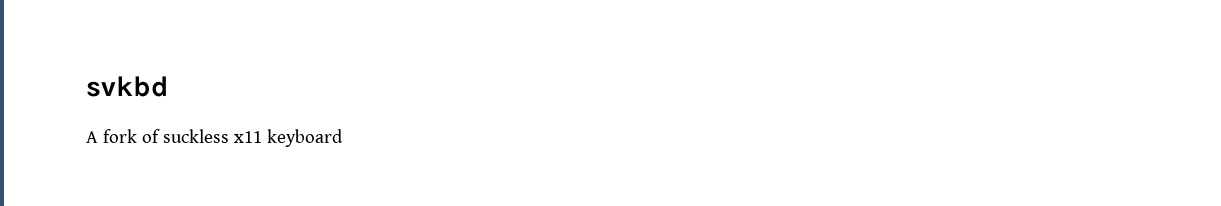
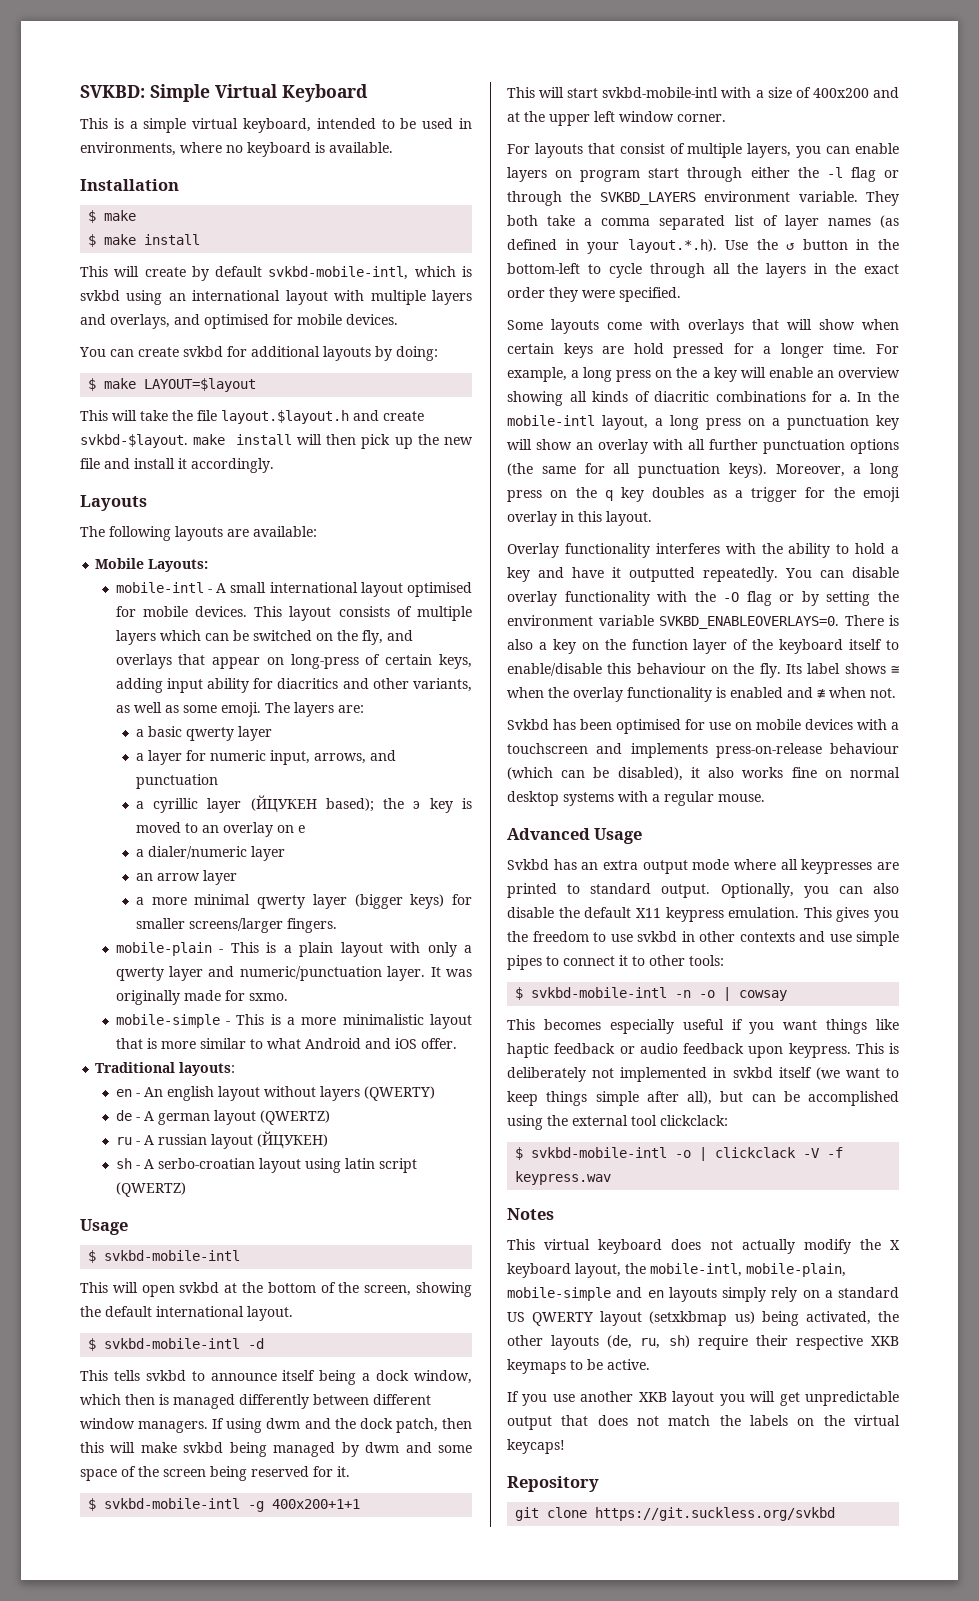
[86,76,169,97] [86,129,343,147] svkbd // A fork of suckless x11 keyboard -> [80,84,368,102] [80,118,473,133] [80,142,393,157] [80,179,179,191] [88,210,137,223] [88,234,201,247] [80,266,472,281] [80,290,472,305] [80,314,398,329] [79,346,438,361] [88,378,257,392] [80,410,424,424] [80,434,474,449] [80,458,274,473] [80,495,147,511] [80,526,317,541] [95,558,209,572] [115,582,472,597] [115,606,473,621] [115,630,413,645] [115,654,473,669] [115,678,473,693] [115,702,364,717] [135,726,272,741] [135,750,396,765] [135,774,218,789] [135,795,472,813] [135,822,305,837] [135,846,285,861] [135,870,237,885] [135,894,473,909] [135,918,337,933] [115,942,472,957] [115,966,473,981] [115,990,288,1005] [115,1014,472,1029] [115,1038,457,1049] [95,1062,236,1076] [115,1086,435,1101] [115,1110,330,1125] [115,1131,328,1149] [115,1158,417,1173] [115,1182,186,1197] [80,1219,128,1235] [88,1250,241,1263] [80,1282,473,1297] [80,1306,293,1321] [88,1338,265,1351] [80,1370,473,1385] [80,1394,431,1409] [80,1418,472,1433] [80,1442,473,1457] [80,1466,350,1481] [88,1498,361,1512] [507,87,899,98] [507,111,726,126] [507,143,899,158] [507,167,899,182] [507,191,899,206] [507,215,899,230] [507,239,899,254] [507,263,899,278] [507,287,681,302] [507,319,899,334] [507,343,899,358] [507,367,900,382] [507,391,899,406] [507,415,899,430] [507,439,899,454] [507,463,899,478] [507,487,900,502] [507,511,652,526] [507,543,899,558] [507,567,899,582] [507,591,899,606] [507,615,899,629] [507,639,899,654] [507,663,899,678] [507,687,896,702] [507,719,899,734] [507,743,899,758] [507,767,900,781] [507,791,765,806] [507,828,643,844] [507,859,899,874] [507,883,899,898] [507,907,899,922] [507,931,899,946] [507,955,724,970] [515,987,788,1001] [507,1019,899,1034] [507,1043,899,1058] [507,1067,899,1082] [507,1091,899,1106] [507,1115,728,1130] [515,1147,844,1161] [515,1171,612,1185] [507,1208,554,1220] [507,1239,900,1254] [507,1263,846,1278] [507,1287,899,1302] [507,1311,899,1326] [507,1335,899,1350] [507,1359,650,1374] [507,1391,899,1406] [507,1415,900,1430] [507,1439,565,1454] [507,1476,599,1492] [515,1507,836,1521] SVKBD: Simple Virtual Keyboard // This is a simple virtual keyboard, intended to be used in environments, where no keyboard is available. // Installation // $ make // $ make install // This will create by default svkbd-mobile-intl, which is svkbd using an international layout with multiple layers and overlays, and optimised for mobile devices. // You can create svkbd for additional layouts by doing: // $ make LAYOUT=$layout // This will take the file layout.$layout.h and create svkbd-$layout. make install will then pick up the new file and install it accordingly. // Layouts // The following layouts are available: // Mobile Layouts: // mobile-intl - A small international layout optimised for mobile devices. This layout consists of multiple layers which can be switched on the fly, and overlays that appear on long-press of certain keys, adding input ability for diacritics and other variants, as well as some emoji. The layers are: // a basic qwerty layer // a layer for numeric input, arrows, and punctuation // a cyrillic layer (ЙЦУКЕН based); the э key is moved to an overlay on е // a dialer/numeric layer // an arrow layer // a more minimal qwerty layer (bigger keys) for smaller screens/larger fingers. // mobile-plain - This is a plain layout with only a qwerty layer and numeric/punctuation layer. It was originally made for sxmo. // mobile-simple - This is a more minimalistic layout that is more similar to what Android and iOS offer. // Traditional layouts: // en - An english layout without layers (QWERTY) // de - A german layout (QWERTZ) // ru - A russian layout (ЙЦУКЕН) // sh - A serbo-croatian layout using latin script (QWERTZ) // Usage // $ svkbd-mobile-intl // This will open svkbd at the bottom of the screen, showing the default international layout. // $ svkbd-mobile-intl -d // This tells svkbd to announce itself being a dock window, which then is managed differently between different window managers. If using dwm and the dock patch, then this will make svkbd being managed by dwm and some space of the screen being reserved for it. // $ svkbd-mobile-intl -g 400x200+1+1 // This will start svkbd-mobile-intl with a size of 400x200 and at the upper left window corner. // For layouts that consist of multiple layers, you can enable layers on program start through either the -l flag or through the SVKBD_LAYERS environment variable. They both take a comma separated list of layer names (as defined in your layout.*.h). Use the ↺ button in the bottom-left to cycle through all the layers in the exact order they were specified. // Some layouts come with overlays that will show when certain keys are hold pressed for a longer time. For example, a long press on the a key will enable an overview showing all kinds of diacritic combinations for a. In the mobile-intl layout, a long press on a punctuation key will show an overlay with all further punctuation options (the same for all punctuation keys). Moreover, a long press on the q key doubles as a trigger for the emoji overlay in this layout. // Overlay functionality interferes with the ability to hold a key and have it outputted repeatedly. You can disable overlay functionality with the -O flag or by setting the environment variable SVKBD_ENABLEOVERLAYS=0. There is also a key on the function layer of the keyboard itself to enable/disable this behaviour on the fly. Its label shows ≅ when the overlay functionality is enabled and ≇ when not. // Svkbd has been optimised for use on mobile devices with a touchscreen and implements press-on-release behaviour (which can be disabled), it also works fine on normal desktop systems with a regular mouse. // Advanced Usage // Svkbd has an extra output mode where all keypresses are printed to standard output. Optionally, you can also disable the default X11 keypress emulation. This gives you the freedom to use svkbd in other contexts and use simple pipes to connect it to other tools: // $ svkbd-mobile-intl -n -o | cowsay // This becomes especially useful if you want things like haptic feedback or audio feedback upon keypress. This is deliberately not implemented in svkbd itself (we want to keep things simple after all), but can be accomplished using the external tool clickclack: // $ svkbd-mobile-intl -o | clickclack -V -f keypress.wav // Notes // This virtual keyboard does not actually modify the X keyboard layout, the mobile-intl, mobile-plain, mobile-simple and en layouts simply rely on a standard US QWERTY layout (setxkbmap us) being activated, the other layouts (de, ru, sh) require their respective XKB keymaps to be active. // If you use another XKB layout you will get unpredictable output that does not match the labels on the virtual keycaps! // Repository // git clone https://git.suckless.org/svkbd

